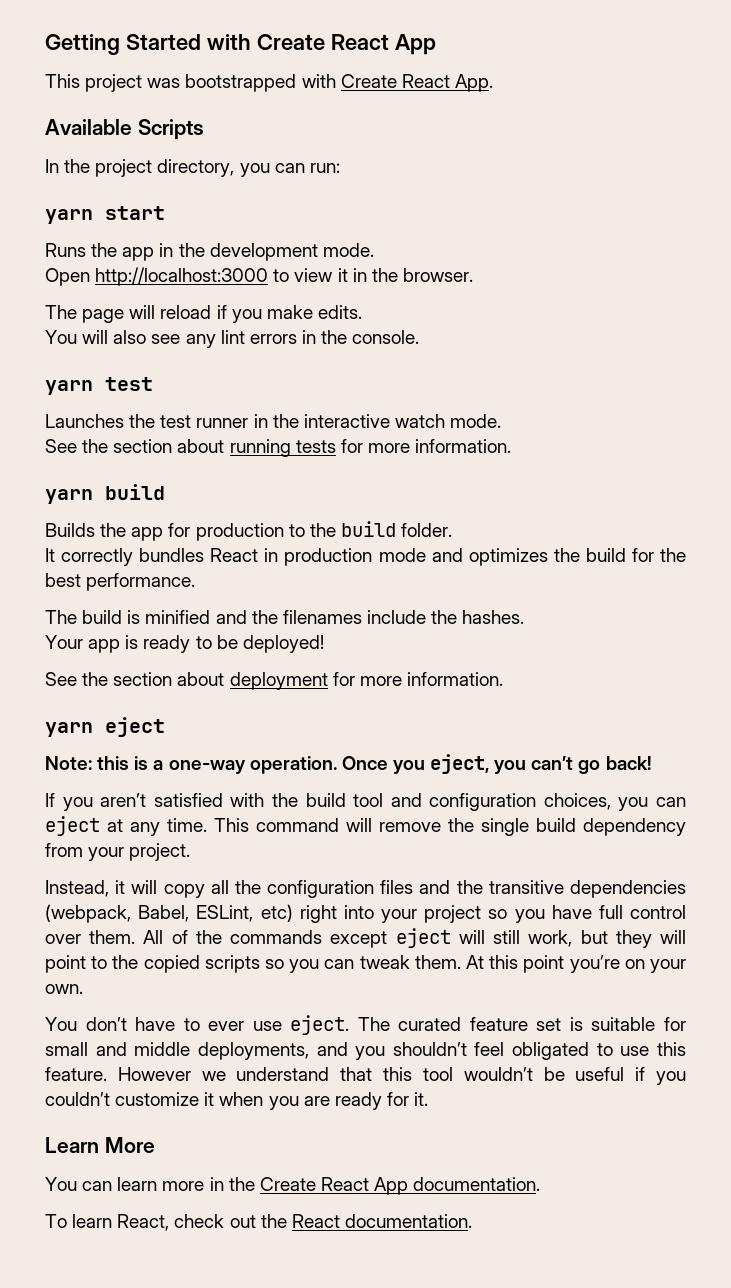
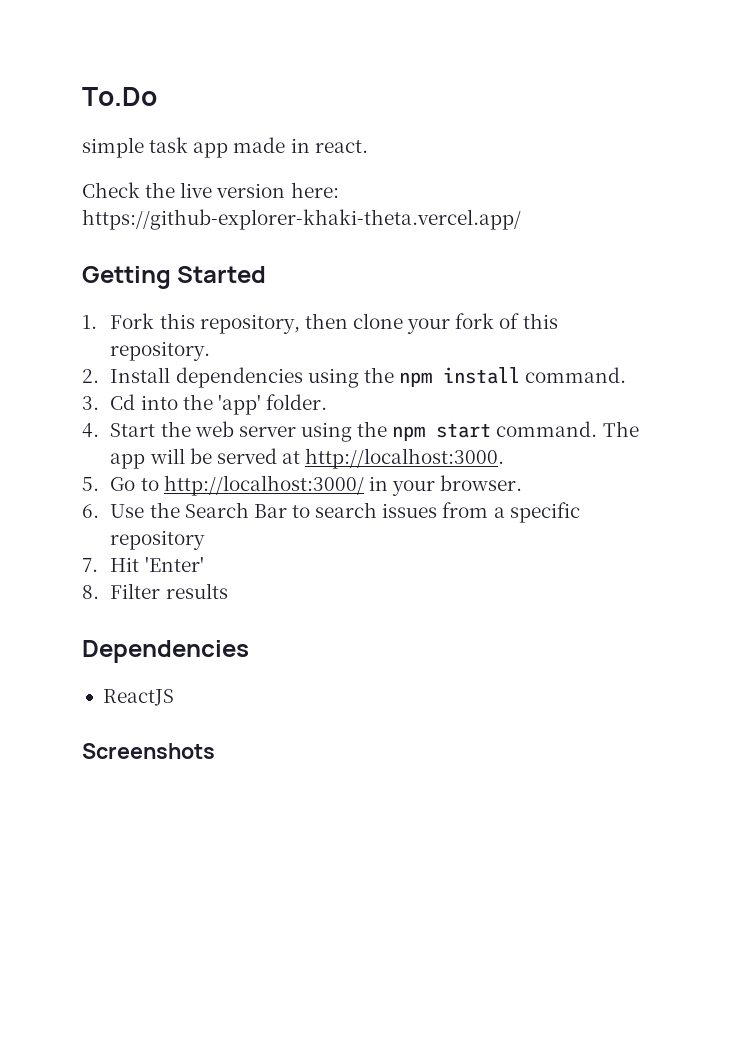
[45,34,436,55] [45,74,493,92] [45,119,204,140] [45,159,340,177] [45,206,165,224] [45,243,374,261] [45,267,473,286] [45,305,362,323] [45,330,420,348] [45,377,153,395] [45,414,502,428] [45,439,512,457] [45,484,165,504] [45,521,453,541] [45,548,687,566] [45,573,196,591] [45,610,525,624] [45,635,324,653] [45,672,503,690] [45,717,165,737] [45,754,652,774] [45,793,686,811] [45,816,686,836] [45,843,191,861] [45,880,686,898] [45,904,686,923] [45,928,686,948] [45,955,686,973] [45,984,83,994] [45,1015,687,1035] [45,1042,686,1060] [45,1067,687,1085] [45,1092,429,1110] [45,1137,155,1153] [45,1177,541,1195] [45,1214,472,1231] Getting Started with Create React App // This project was bootstrapped with Create React App. // Available Scripts // In the project directory, you can run: // yarn start // Runs the app in the development mode. // Open http://localhost:3000 to view it in the browser. // The page will reload if you make edits. // You will also see any lint errors in the console. // yarn test // Launches the test runner in the interactive watch mode. // See the section about running tests for more information. // yarn build // Builds the app for production to the build folder. // It correctly bundles React in production mode and optimizes the build for the best performance. // The build is minified and the filenames include the hashes. // Your app is ready to be deployed! // See the section about deployment for more information. // yarn eject // Note: this is a one-way operation. Once you eject, you can’t go back! // If you aren’t satisfied with the build tool and configuration choices, you can eject at any time. This command will remove the single build dependency from your project. // Instead, it will copy all the configuration files and the transitive dependencies (webpack, Babel, ESLint, etc) right into your project so you have full control over them. All of the commands except eject will still work, but they will point to the copied scripts so you can tweak them. At this point you’re on your own. // You don’t have to ever use eject. The curated feature set is suitable for small and middle deployments, and you shouldn’t feel obligated to use this feature. However we understand that this tool wouldn’t be useful if you couldn’t customize it when you are ready for it. // Learn More // You can learn more in the Create React App documentation. // To learn React, check out the React documentation. -> [82,87,157,106] [82,137,368,158] [82,182,339,198] [82,209,521,230] [82,266,267,289] [82,313,558,334] [110,341,211,361] [82,367,627,388] [82,394,328,415] [82,421,639,442] [110,448,505,469] [82,475,523,496] [82,502,580,523] [110,530,206,550] [82,556,204,572] [82,583,228,599] [82,640,249,663] [102,689,174,706] [82,743,215,759] To.Do // simple task app made in react. // Check the live version here: https://github-explorer-khaki-theta.vercel.app/ // Getting Started // 1. Fork this repository, then clone your fork of this repository. // 2. Install dependencies using the npm install command. // 3. Cd into the 'app' folder. // 4. Start the web server using the npm start command. The app will be served at http://localhost:3000. // 5. Go to http://localhost:3000/ in your browser. // 6. Use the Search Bar to search issues from a specific repository // 7. Hit 'Enter' // 8. Filter results // Dependencies // ReactJS // Screenshots

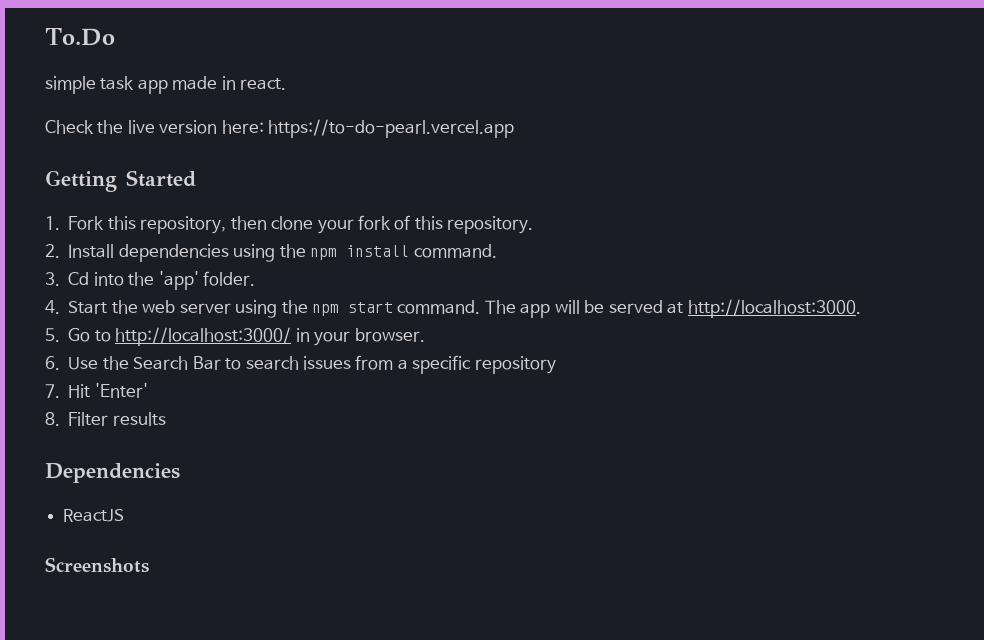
[82,209,521,230] https://github-explorer-khaki-theta.vercel.app/ -> [268,119,515,138] https://to-do-pearl.vercel.app

